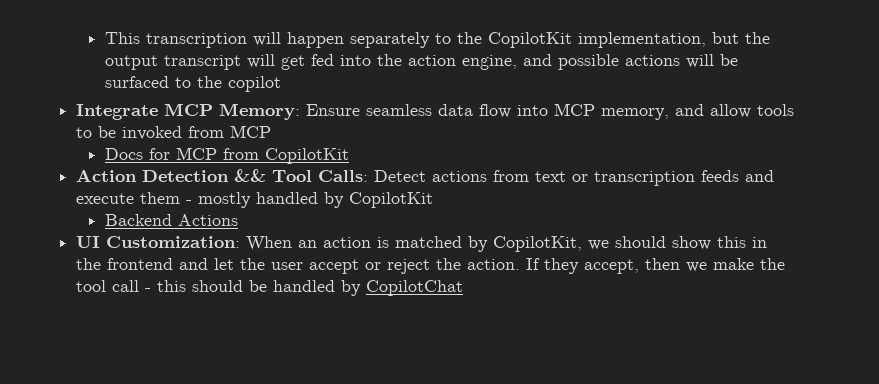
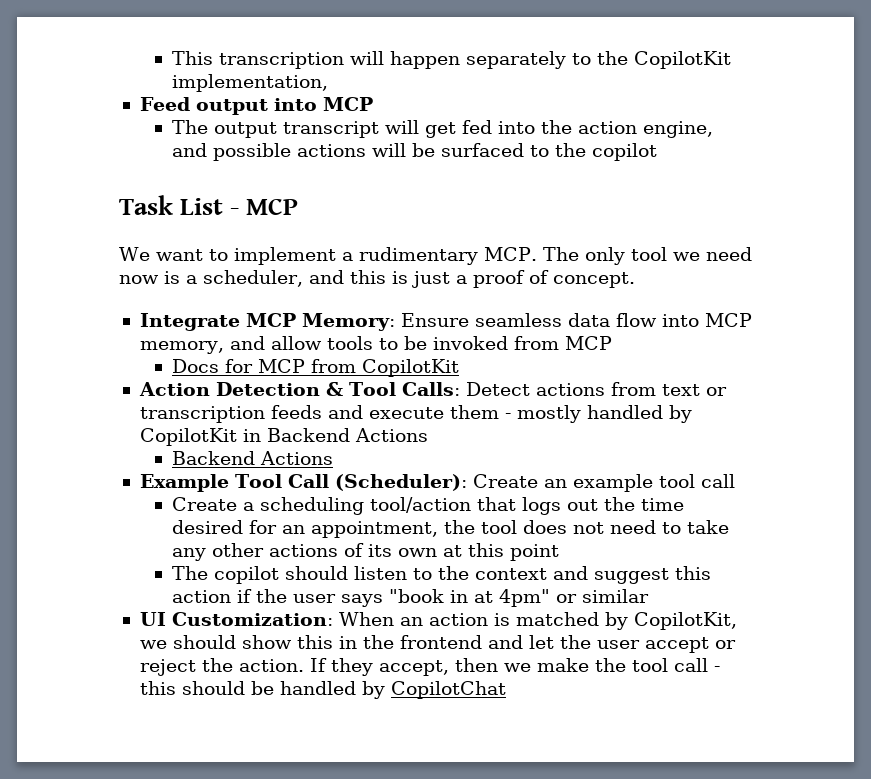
[712,32,771,44] but the -> [139,97,373,115] [172,120,209,134] // Feed output into MCP // The
(282, 84) none -> [119,195,299,215] [119,247,752,265] [119,270,635,288] // Task List - MCP // We want to implement a rudimentary MCP. The only tool we need now is a scheduler, and this is just a proof of concept.
[234,169,267,182] && -> [325,382,343,396] &
[105,214,239,226] // Backend Actions -> [242,428,428,442] [172,451,334,465] [139,474,735,492] [172,497,685,515] [172,520,730,538] [172,543,560,561] [172,566,712,584] [172,589,650,607] in Backend Actions // Backend Actions // Example Tool Call (Scheduler): Create an example tool call // Create a scheduling tool/action that logs out the time desired for an appointment, the tool does not need to take any other actions of its own at this point // The copilot should listen to the context and suggest this action if the user says "book in at 4pm" or similar

